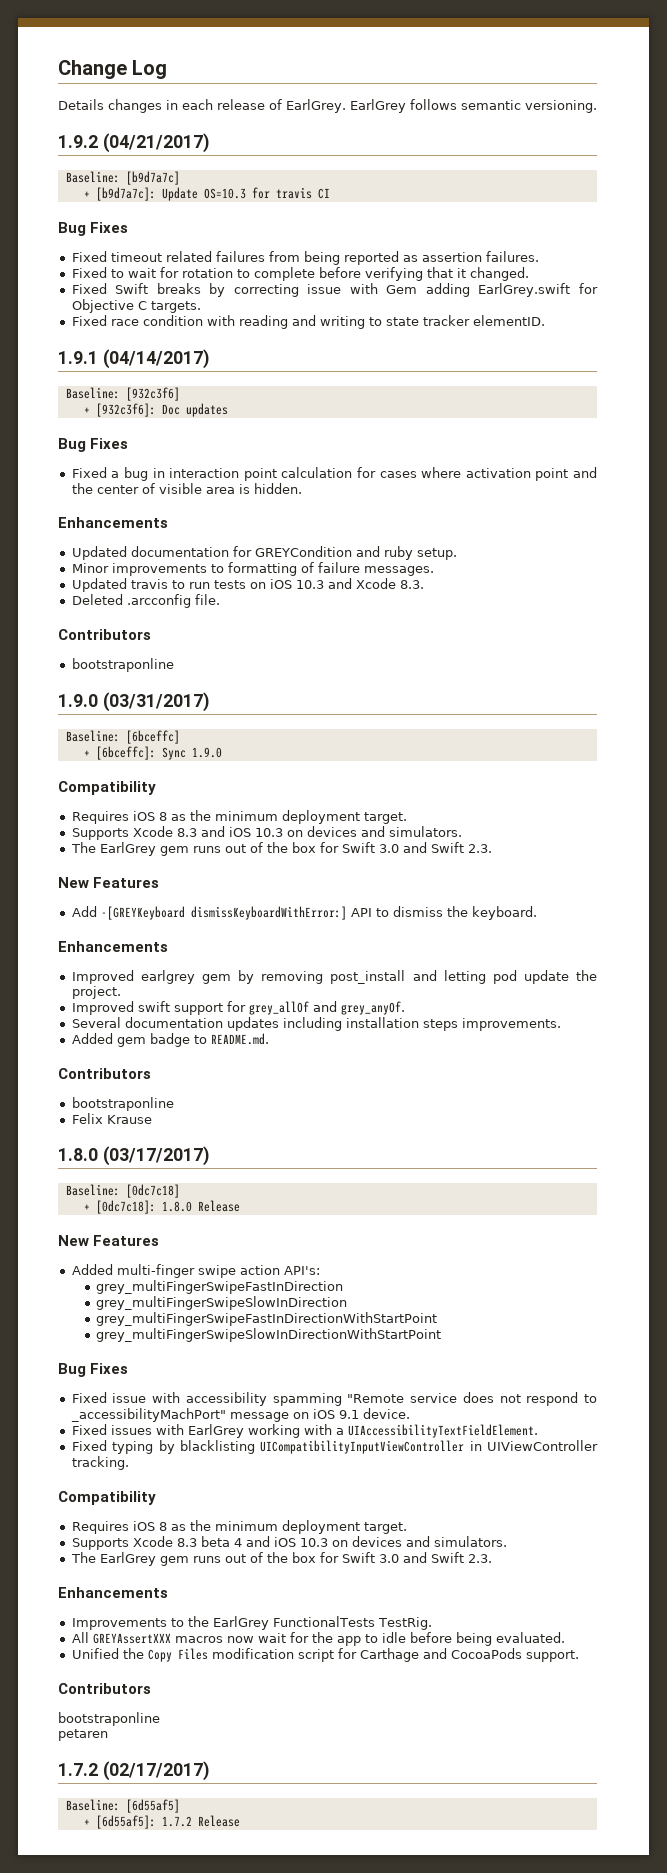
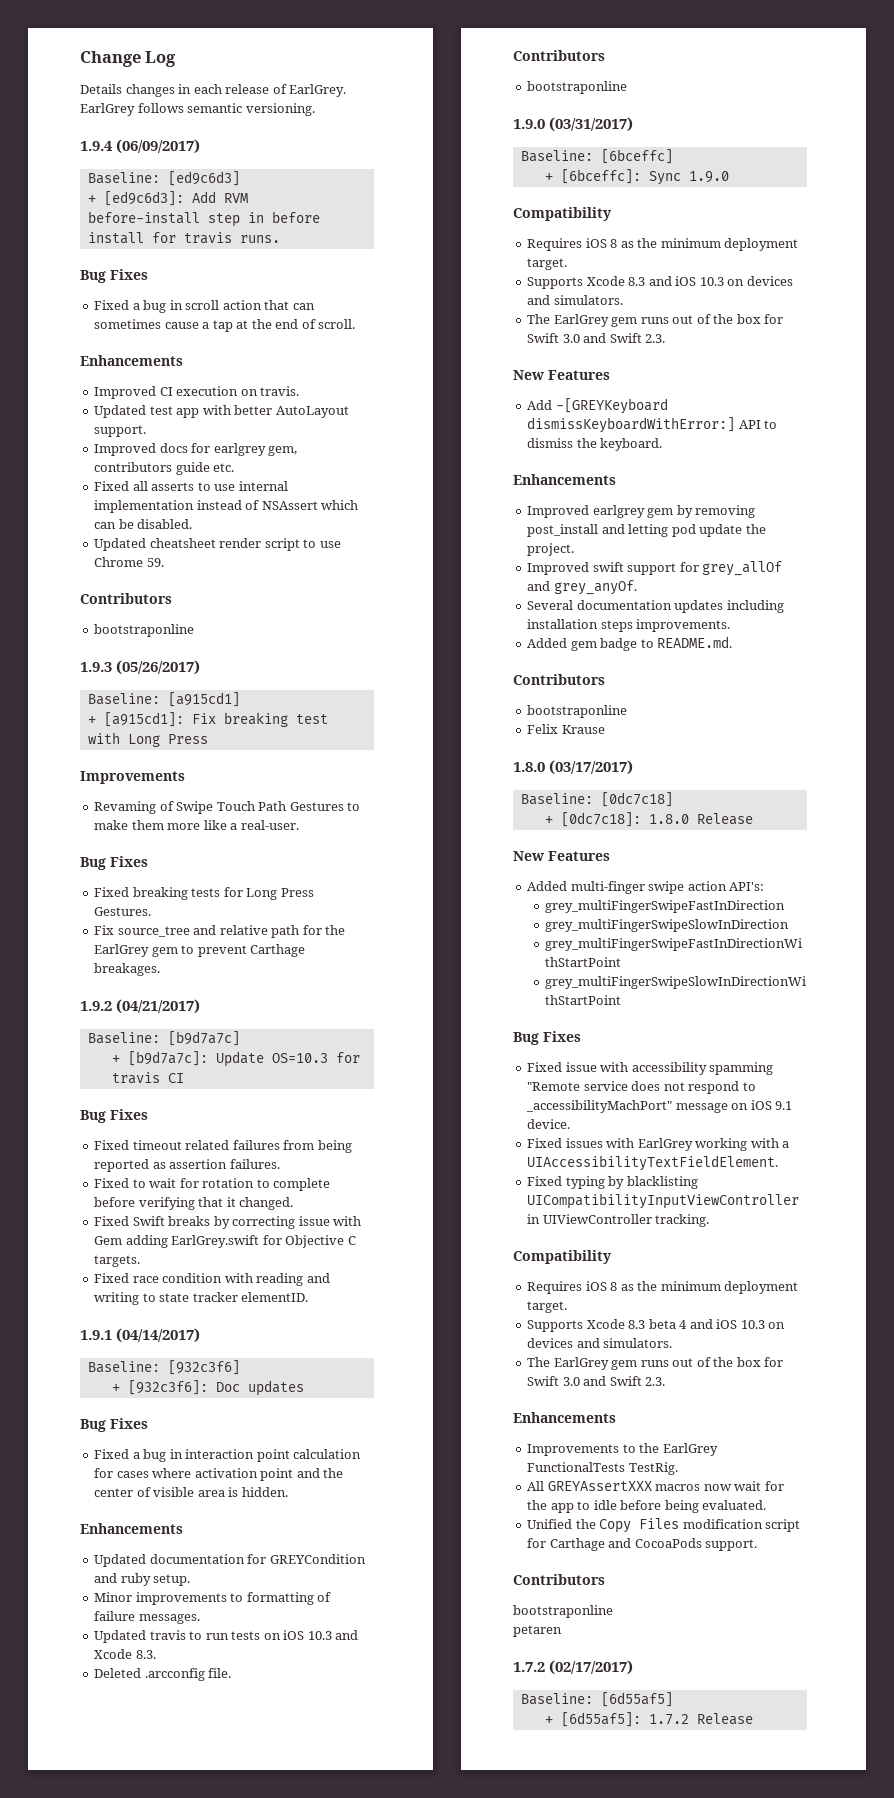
(597, 106) none -> [80,139,201,154] [87,171,240,186] [87,191,248,206] [87,211,320,227] [87,232,280,244] [80,269,148,283] [94,300,315,313] [94,319,356,332] [80,355,183,366] [94,386,300,399] [94,405,349,418] [94,425,147,437] [94,443,298,456] [94,462,235,475] [94,481,288,491] [94,500,359,513] [94,519,193,529] [94,538,341,551] [94,557,164,567] [80,593,172,604] [94,624,195,637] [80,660,201,675] [87,692,240,707] [87,712,328,727] [87,732,208,747] [80,771,185,784] [94,801,361,814] [94,820,299,830] [80,856,148,870] [94,887,314,900] [94,907,152,916] [94,925,346,938] [94,944,306,957] [94,963,161,976] // 1.9.4 (06/09/2017) // Baseline: [ed9c6d3] // + [ed9c6d3]: Add RVM before-install step in before install for travis runs. // Bug Fixes // Fixed a bug in scroll action that can sometimes cause a tap at the end of scroll. // Enhancements // Improved CI execution on travis. // Updated test app with better AutoLayout support. // Improved docs for earlgrey gem, contributors guide etc. // Fixed all asserts to use internal implementation instead of NSAssert which can be disabled. // Updated cheatsheet render script to use Chrome 59. // Contributors // bootstraponline // 1.9.3 (05/26/2017) // Baseline: [a915cd1] // + [a915cd1]: Fix breaking test with Long Press // Improvements // Revaming of Swipe Touch Path Gestures to make them more like a real-user. // Bug Fixes // Fixed breaking tests for Long Press Gestures. // Fix source_tree and relative path for the EarlGrey gem to prevent Carthage breakages.

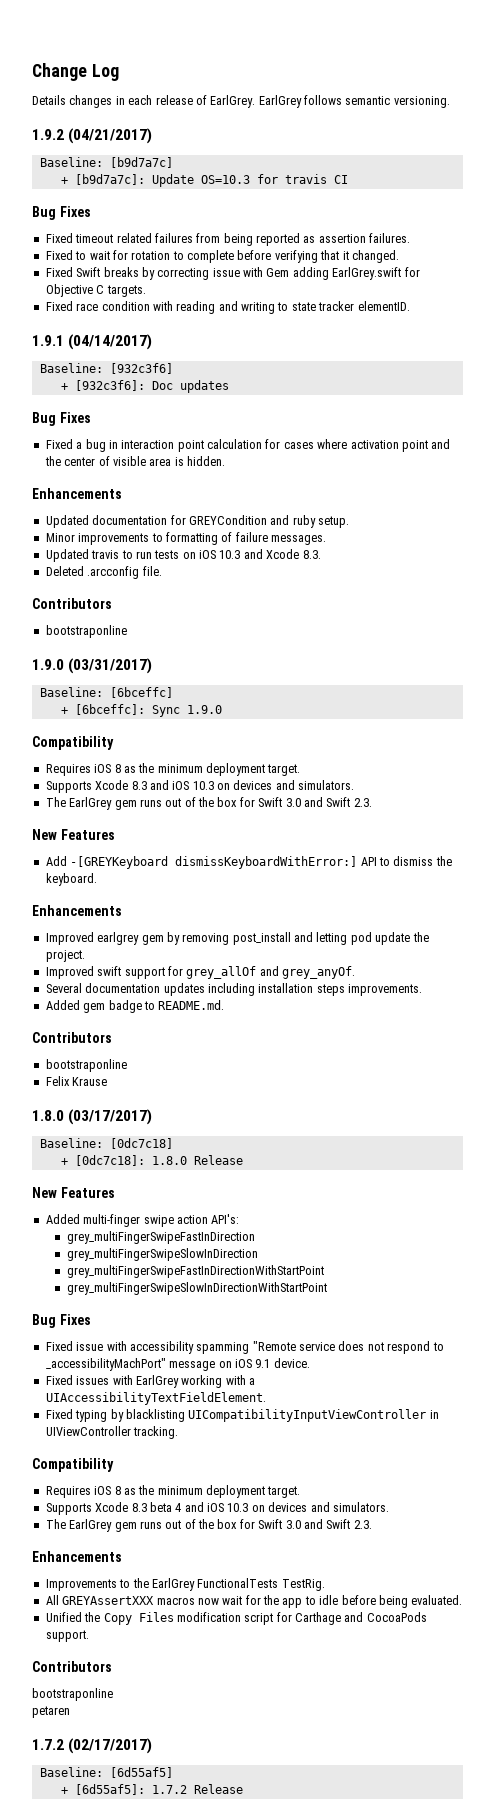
[80,139,201,154] [87,171,240,186] [87,191,248,206] [87,211,320,227] [87,232,280,244] [80,269,148,283] [94,300,315,313] [94,319,356,332] [80,355,183,366] [94,386,300,399] [94,405,349,418] [94,425,147,437] [94,443,298,456] [94,462,235,475] [94,481,288,491] [94,500,359,513] [94,519,193,529] [94,538,341,551] [94,557,164,567] [80,593,172,604] [94,624,195,637] [80,660,201,675] [87,692,240,707] [87,712,328,727] [87,732,208,747] [80,771,185,784] [94,801,361,814] [94,820,299,830] [80,856,148,870] [94,887,314,900] [94,907,152,916] [94,925,346,938] [94,944,306,957] [94,963,161,976] // 1.9.4 (06/09/2017) // Baseline: [ed9c6d3] // + [ed9c6d3]: Add RVM before-install step in before install for travis runs. // Bug Fixes // Fixed a bug in scroll action that can sometimes cause a tap at the end of scroll. // Enhancements // Improved CI execution on travis. // Updated test app with better AutoLayout support. // Improved docs for earlgrey gem, contributors guide etc. // Fixed all asserts to use internal implementation instead of NSAssert which can be disabled. // Updated cheatsheet render script to use Chrome 59. // Contributors // bootstraponline // 1.9.3 (05/26/2017) // Baseline: [a915cd1] // + [a915cd1]: Fix breaking test with Long Press // Improvements // Revaming of Swipe Touch Path Gestures to make them more like a real-user. // Bug Fixes // Fixed breaking tests for Long Press Gestures. // Fix source_tree and relative path for the EarlGrey gem to prevent Carthage breakages. -> (450, 102) none

